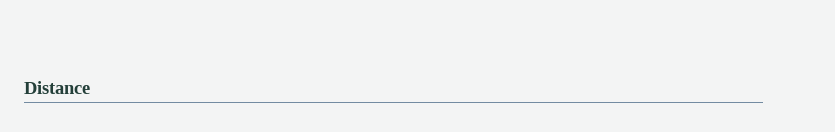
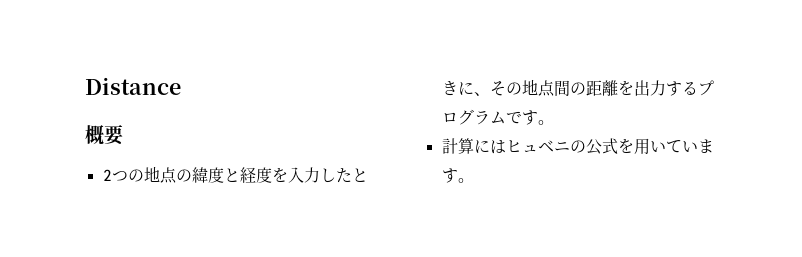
(90, 87) none -> [85,125,124,145] [102,166,368,184] [441,79,714,97] [441,109,554,125] [441,138,714,155] [441,168,474,183] // 概要 // 2つの地点の緯度と経度を入力したときに、その地点間の距離を出力するプログラムです。 // 計算にはヒュベニの公式を用いています。

